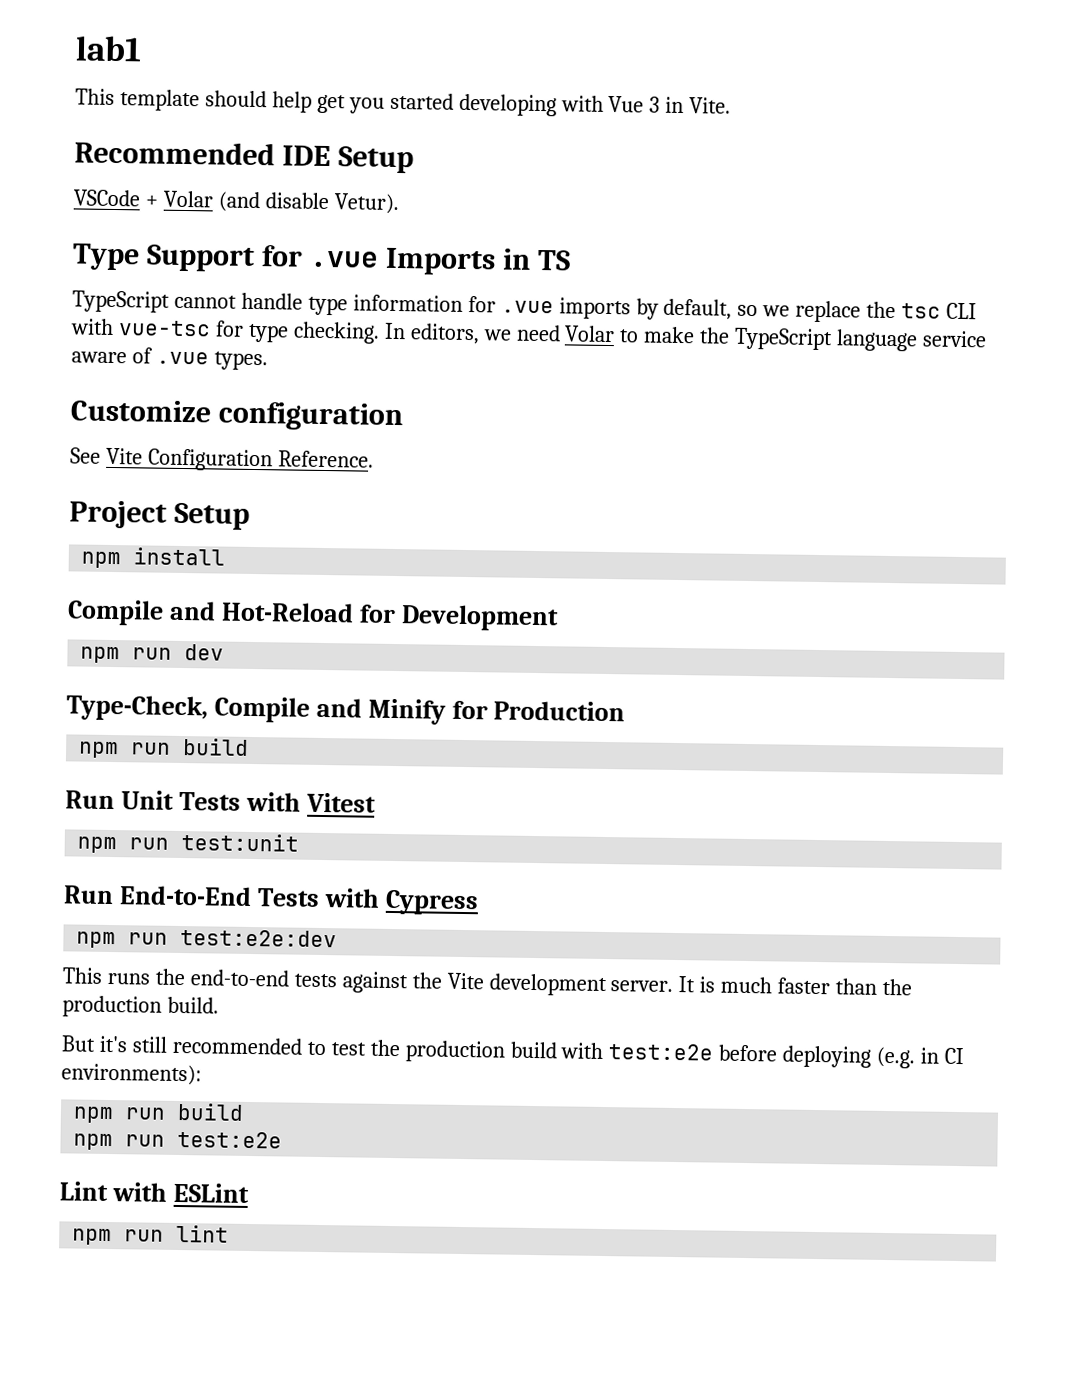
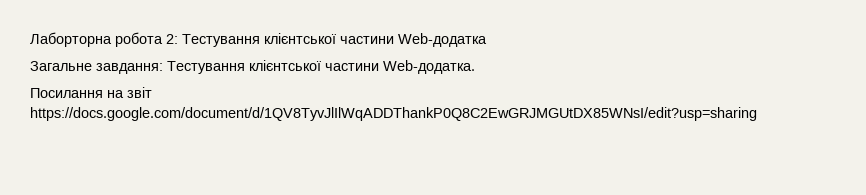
[75,35,142,62] [75,88,732,117] [74,140,414,174] [73,189,399,215] [72,243,571,276] [72,290,978,323] [70,318,988,352] [71,347,268,371] [70,399,404,432] [70,447,374,472] [69,500,250,530] [81,547,226,569] [67,599,559,632] [80,644,225,664] [66,694,626,725] [78,738,250,759] [65,790,376,813] [77,833,300,854] [63,885,479,916] [76,929,338,949] [62,967,913,997] [62,995,219,1018] [61,1035,965,1069] [61,1063,202,1086] [73,1102,245,1124] [73,1130,283,1151] [59,1181,249,1203] [72,1224,230,1246] lab1 // This template should help get you started developing with Vue 3 in Vite. // Recommended IDE Setup // VSCode + Volar (and disable Vetur). // Type Support for .vue Imports in TS // TypeScript cannot handle type information for .vue imports by default, so we replace the tsc CLI with vue-tsc for type checking. In editors, we need Volar to make the TypeScript language service aware of .vue types. // Customize configuration // See Vite Configuration Reference. // Project Setup // npm install // Compile and Hot-Reload for Development // npm run dev // Type-Check, Compile and Minify for Production // npm run build // Run Unit Tests with Vitest // npm run test:unit // Run End-to-End Tests with Cypress // npm run test:e2e:dev // This runs the end-to-end tests against the Vite development server. It is much faster than the production build. // But it's still recommended to test the production build with test:e2e before deploying (e.g. in CI environments): // npm run build // npm run test:e2e // Lint with ESLint // npm run lint -> [30,32,487,47] [30,60,475,74] [30,87,152,98] [30,107,757,121] Лаборторна робота 2: Тестування клієнтської частини Web-додатка // Загальне завдання: Тестування клієнтської частини Web-додатка. // Посилання на звіт https://docs.google.com/document/d/1QV8TyvJlIlWqADDThankP0Q8C2EwGRJMGUtDX85WNsI/edit?usp=sharing

